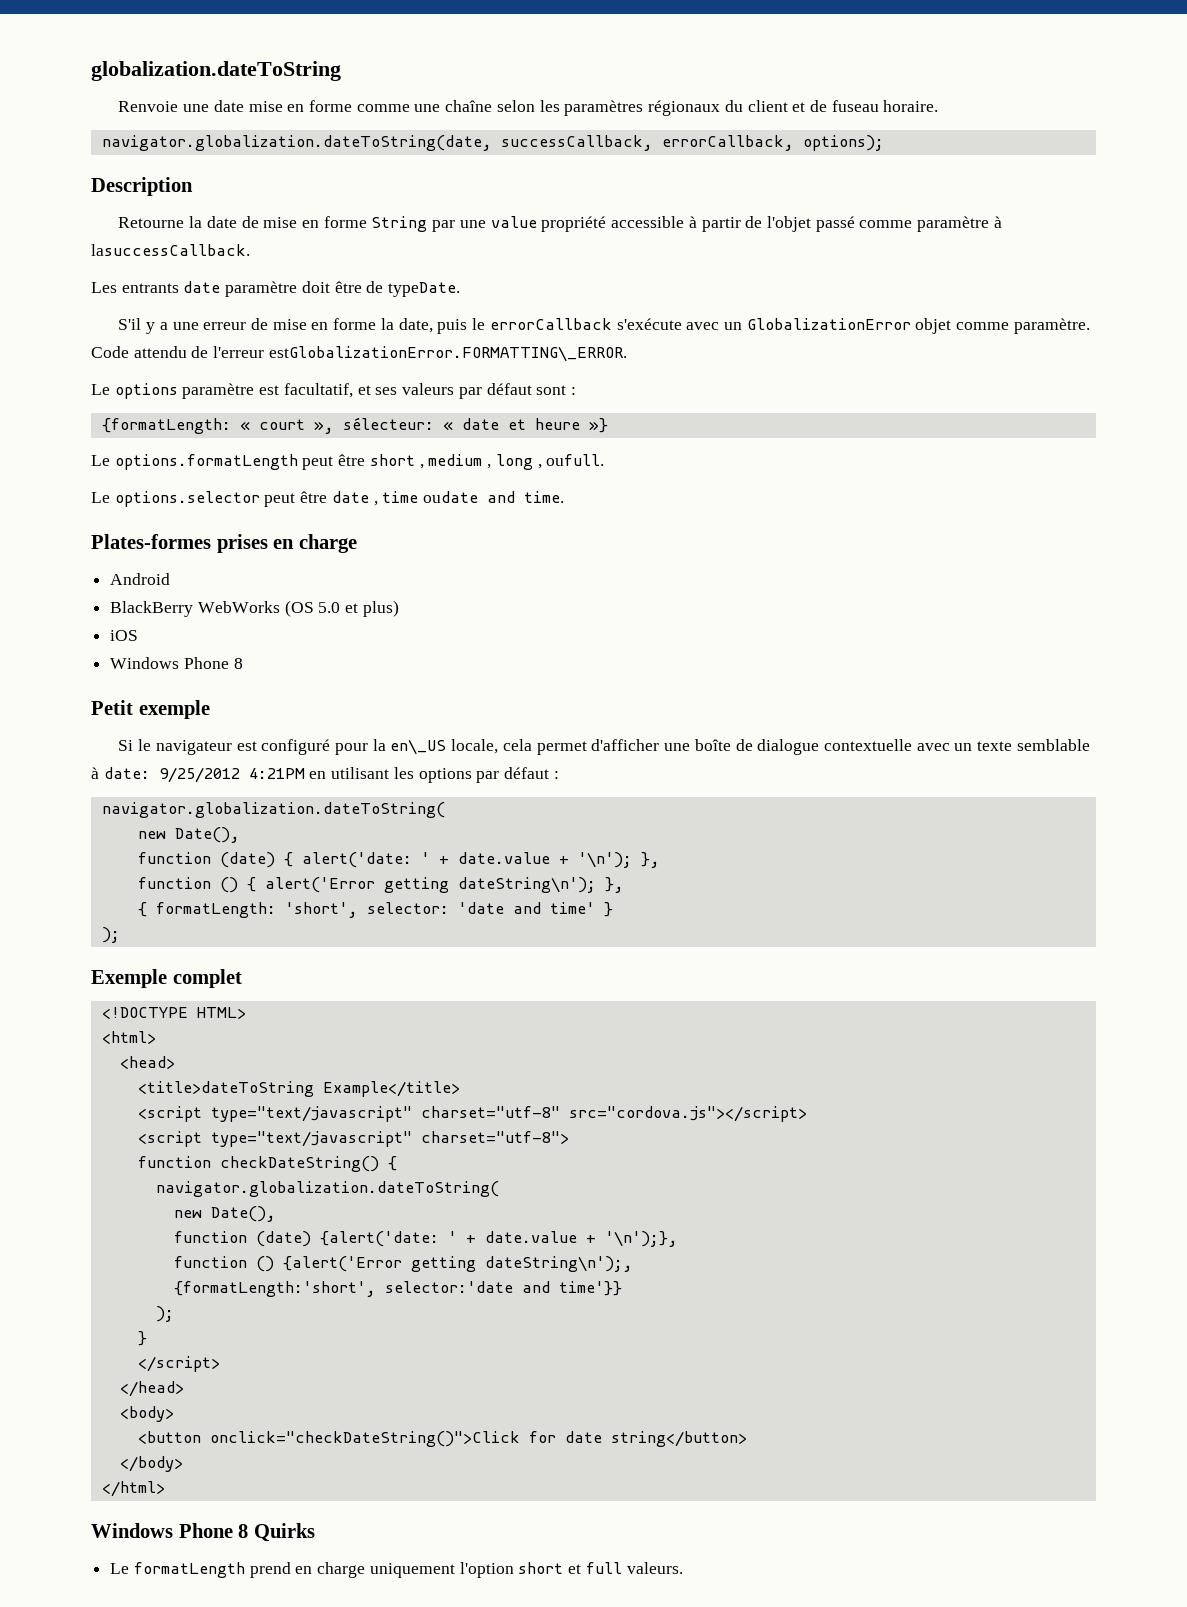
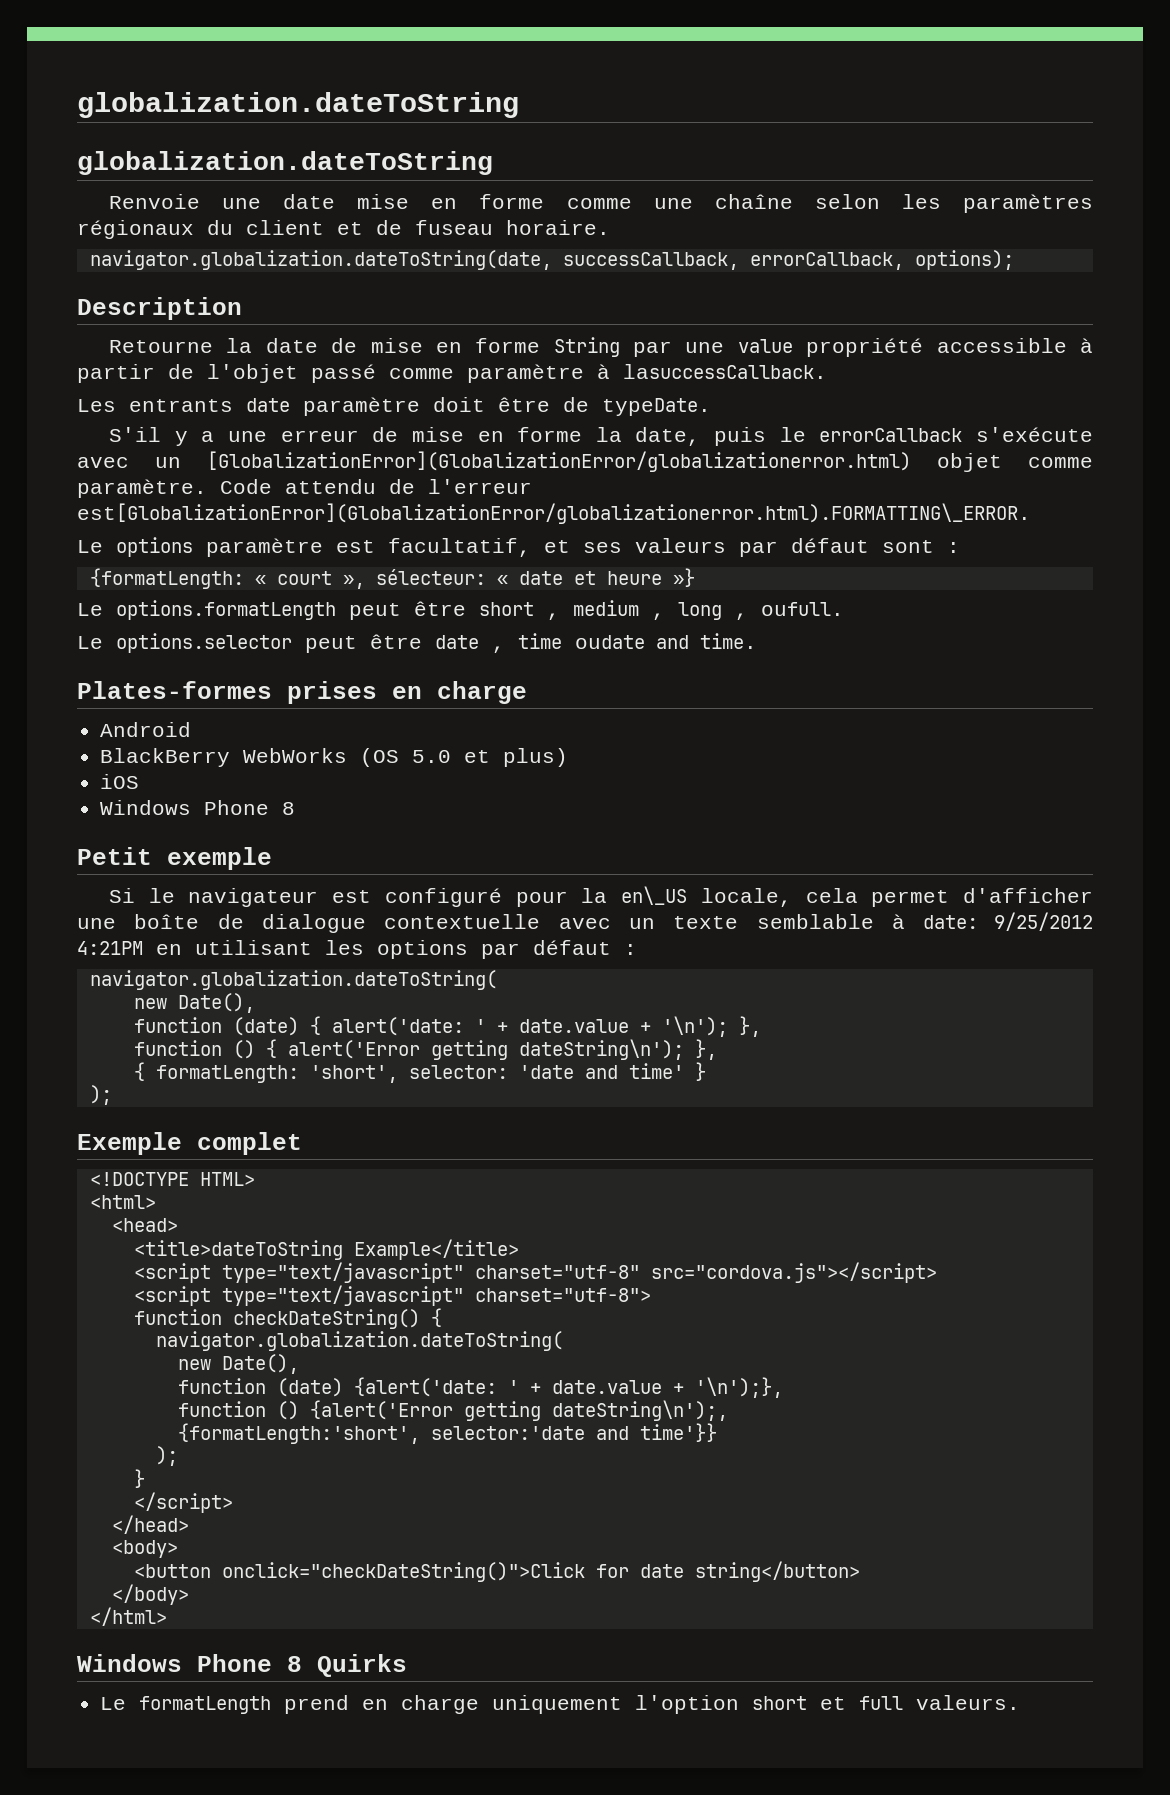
[91,61,341,81] globalization.dateToString -> [77,92,519,118] [77,151,493,175] globalization.dateToString // globalization.dateToString
[746,318,911,330] GlobalizationError -> [207,451,911,472] [GlobalizationError](GlobalizationError/globalizationerror.html)
[268,346,627,362] estGlobalizationError.FORMATTING\_ERROR. -> [77,503,1031,524] est[GlobalizationError](GlobalizationError/globalizationerror.html).FORMATTING\_ERROR.

